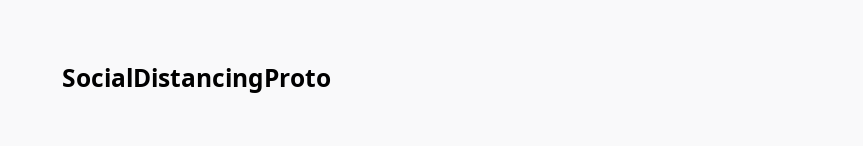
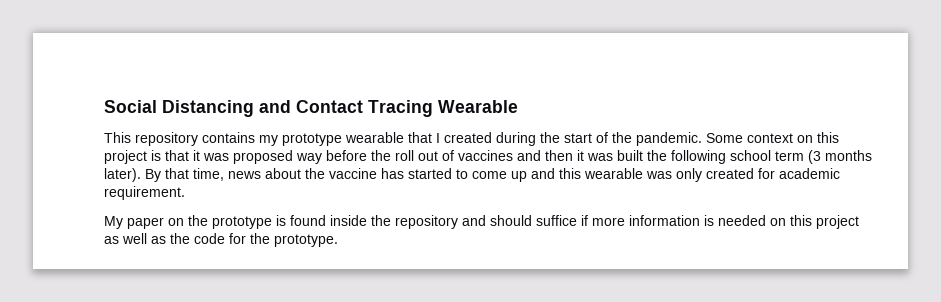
[62,68,331,93] SocialDistancingProto -> [104,100,518,117] [104,132,839,146] [104,150,872,164] [104,168,840,182] [104,186,185,200] [104,215,859,229] [104,233,338,247] Social Distancing and Contact Tracing Wearable // This repository contains my prototype wearable that I created during the start of the pandemic. Some context on this project is that it was proposed way before the roll out of vaccines and then it was built the following school term (3 months later). By that time, news about the vaccine has started to come up and this wearable was only created for academic requirement. // My paper on the prototype is found inside the repository and should suffice if more information is needed on this project as well as the code for the prototype.

